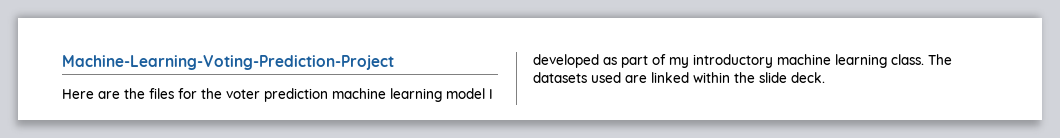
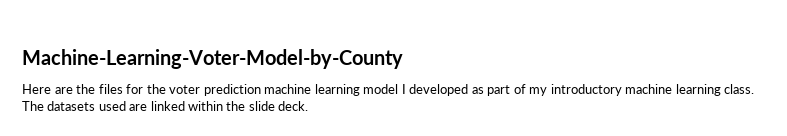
[62,55,394,70] Machine-Learning-Voting-Prediction-Project -> [22,49,403,69] Machine-Learning-Voter-Model-by-County

